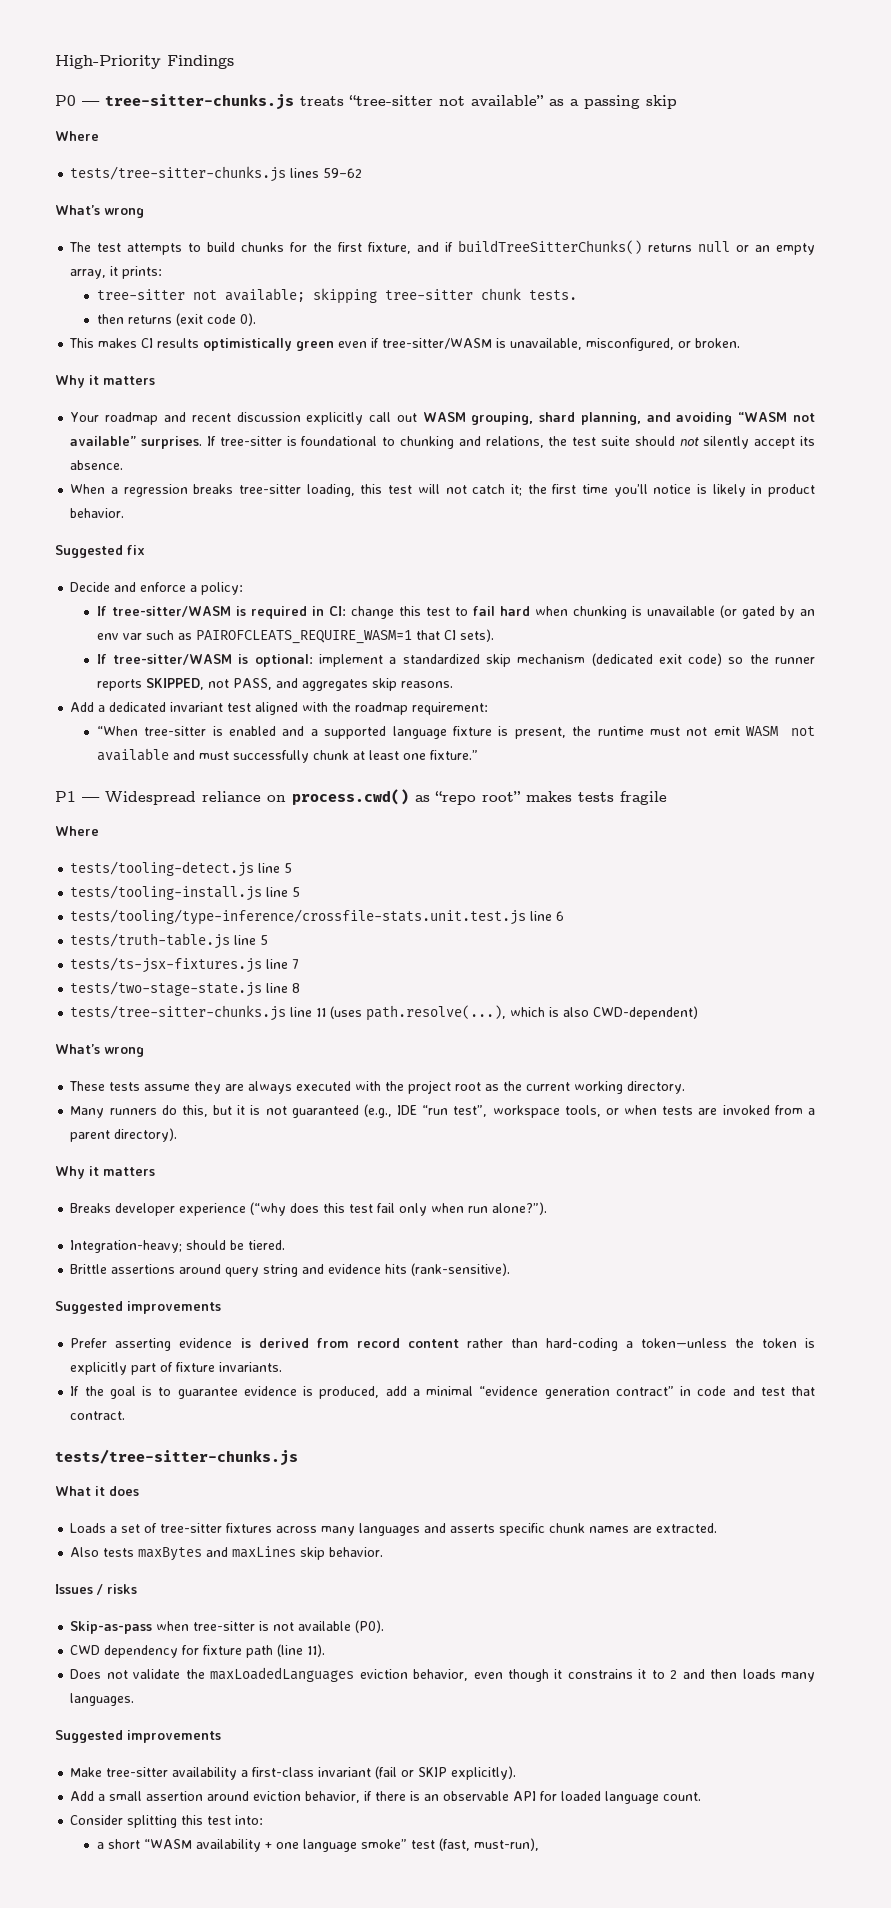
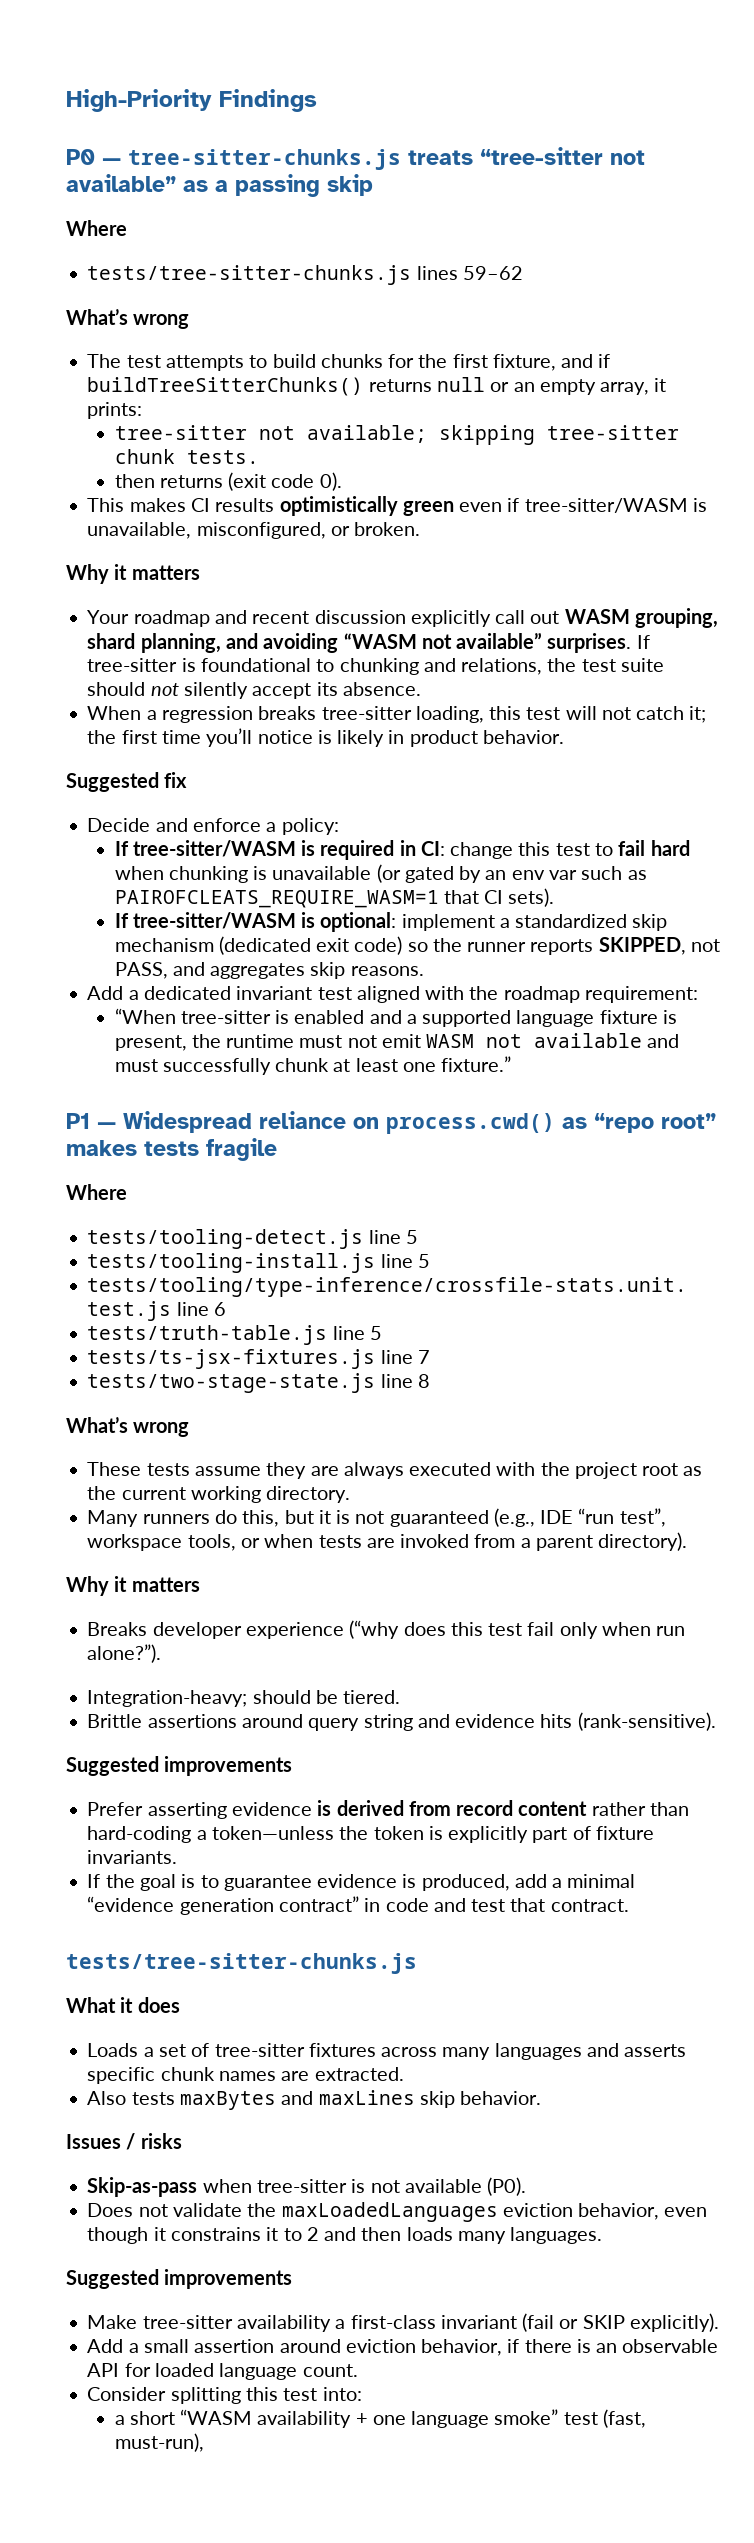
[70,1005,699,1021] // tests/tree-sitter-chunks.js line 11 (uses path.resolve(...), which is also CWD-dependent) -> (430, 1381) none
[70,1644,326,1658] // CWD dependency for fixture path (line 11). -> (527, 2186) none

